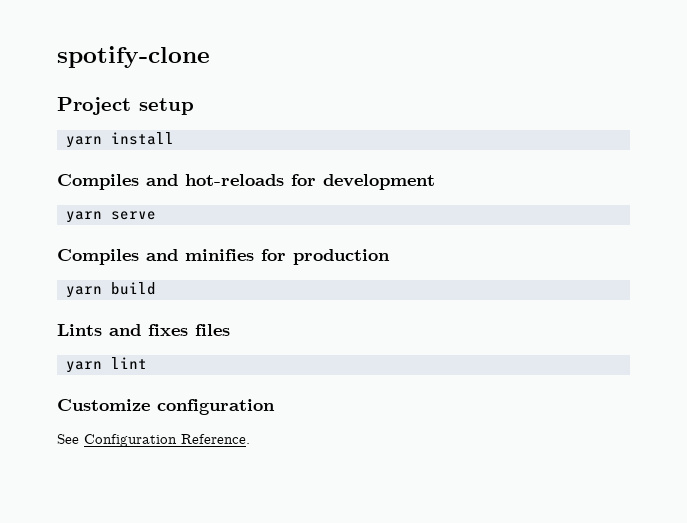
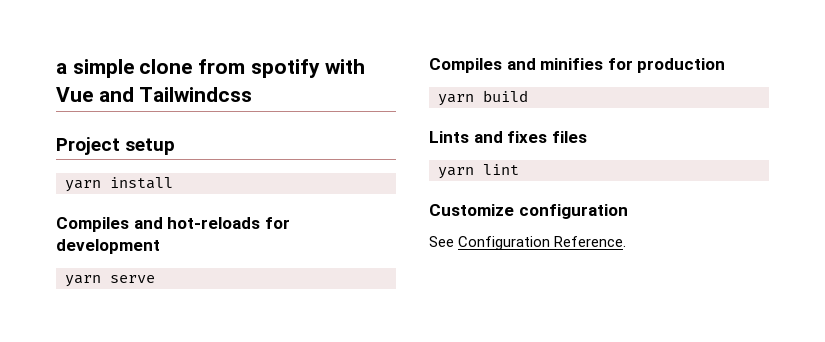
[57,46,210,68] spotify-clone -> [56,59,366,78] [56,87,253,102] a simple clone from spotify with Vue and Tailwindcss

